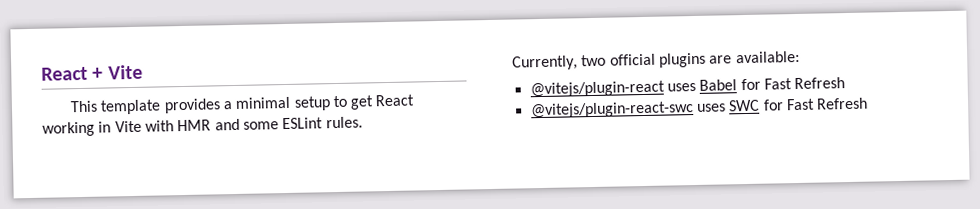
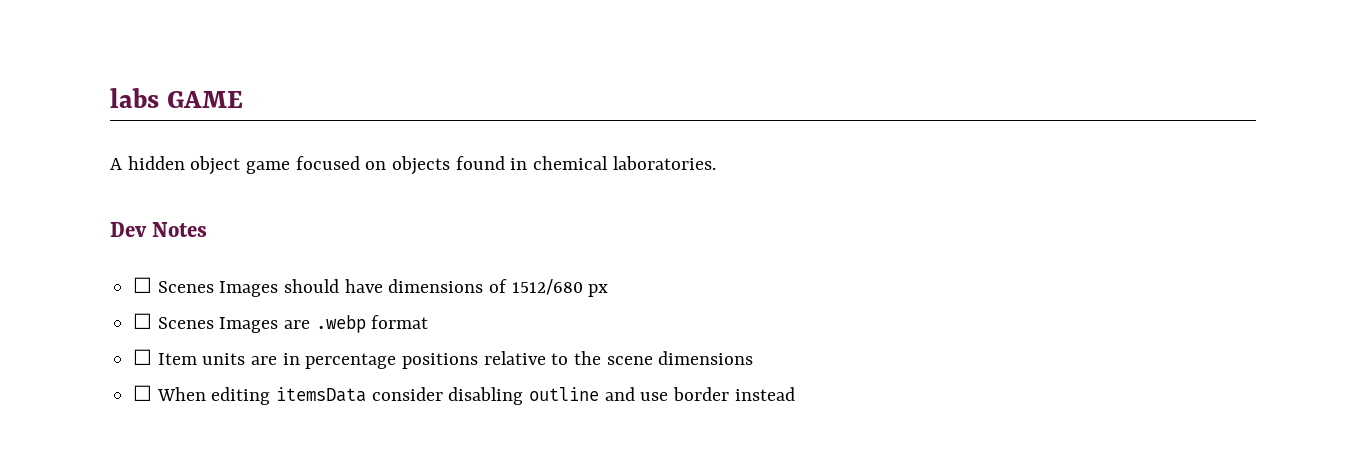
[41,64,143,81] [69,94,416,115] [42,116,363,137] [512,50,800,71] [529,77,846,98] [530,97,869,119] React + Vite // This template provides a minimal setup to get React working in Vite with HMR and some ESLint rules. // Currently, two official plugins are available: // @vitejs/plugin-react uses Babel for Fast Refresh // @vitejs/plugin-react-swc uses SWC for Fast Refresh -> [110,88,243,108] [110,156,716,175] [110,222,208,237] [133,277,609,297] [133,313,429,333] [133,349,754,369] [133,385,795,405] labs GAME // A hidden object game focused on objects found in chemical laboratories. // Dev Notes // ☐ Scenes Images should have dimensions of 1512/680 px // ☐ Scenes Images are .webp format // ☐ Item units are in percentage positions relative to the scene dimensions // ☐ When editing itemsData consider disabling outline and use border instead

